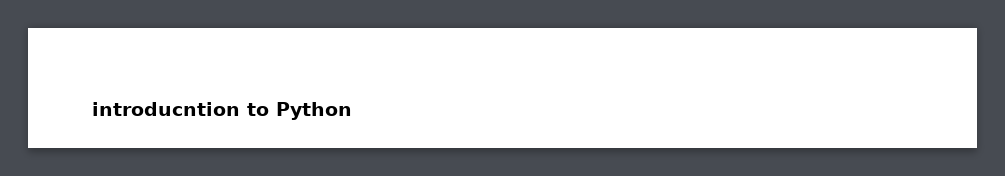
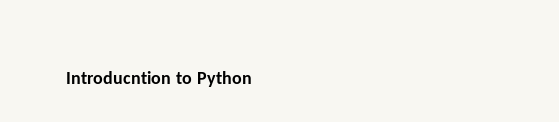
[92,102,240,116] introducntion -> [66,71,171,84] Introducntion

